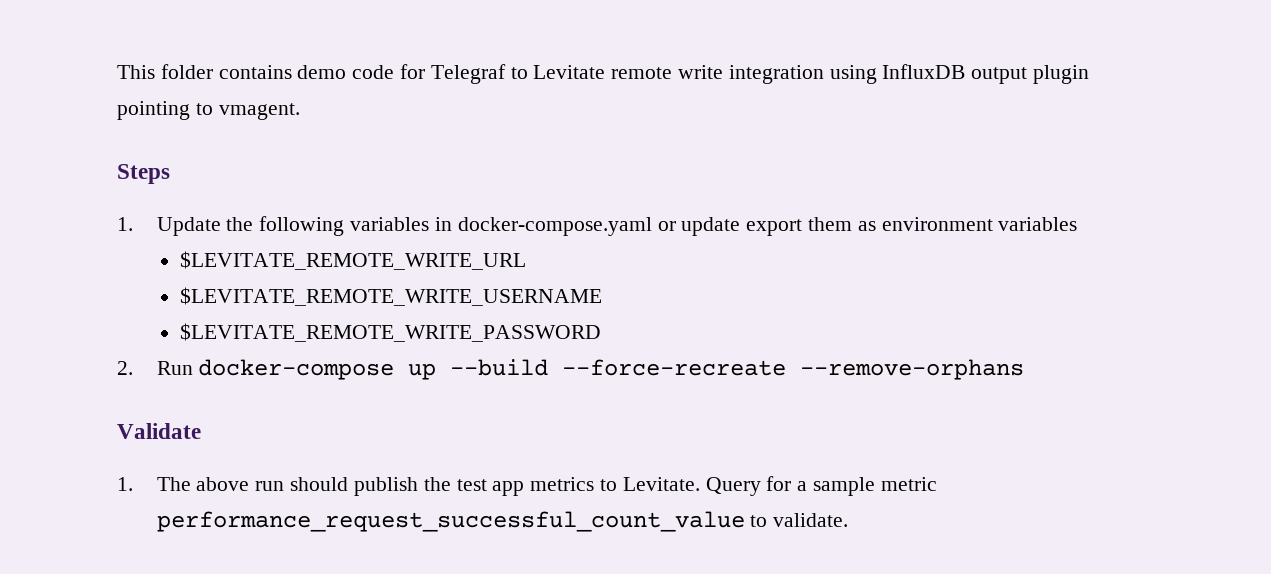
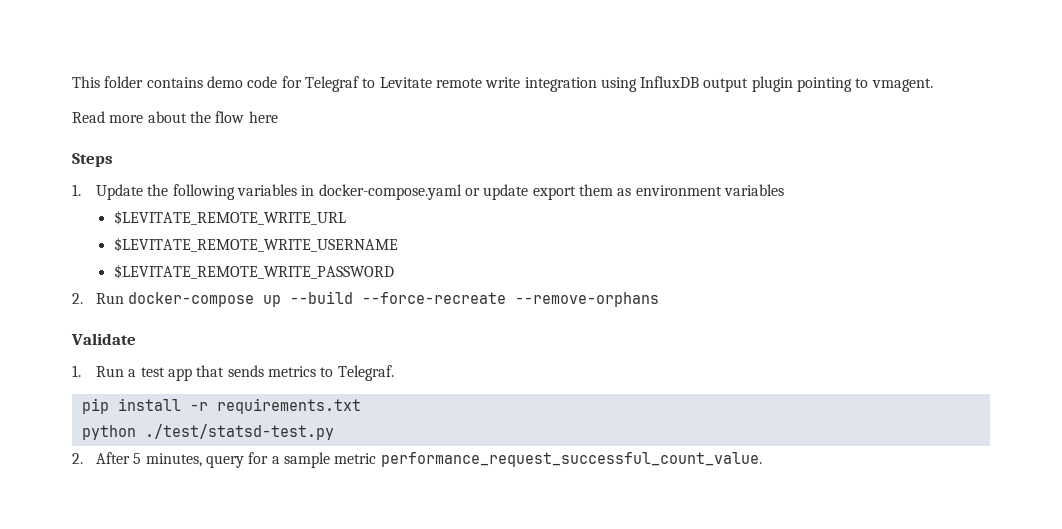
(300, 111) none -> [72,111,278,123] // Read more about the flow here
[156,477,761,496] The above run should publish the test app metrics to Levitate. Query -> [96,365,394,381] [81,398,361,414] [81,424,334,440] [72,452,245,468] Run a test app that sends metrics to Telegraf. // pip install -r requirements.txt // python ./test/statsd-test.py // 2. After 5 minutes, query
[156,511,849,532] performance_request_successful_count_value to validate. -> [380,452,762,467] performance_request_successful_count_value.

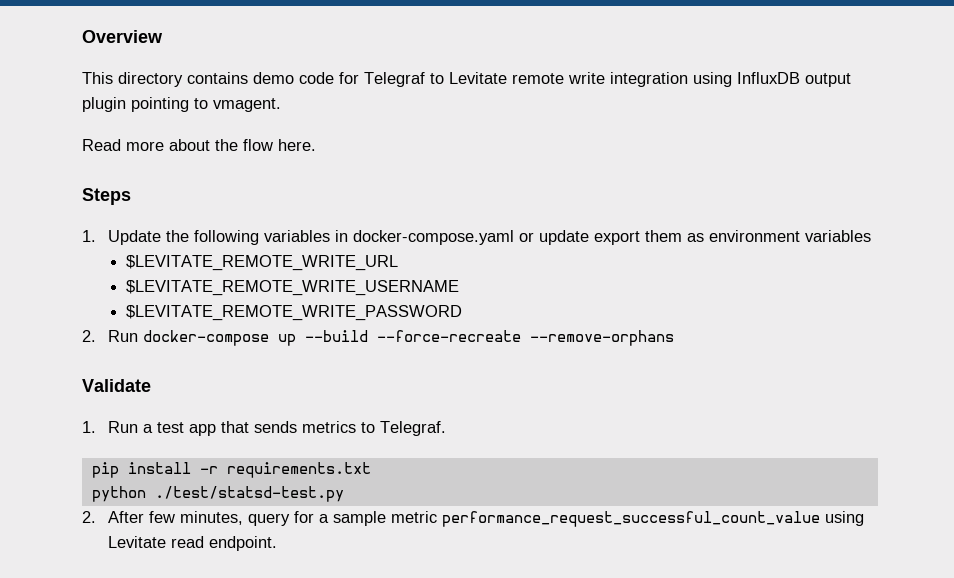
[72,76,144,88] This folder -> [82,30,163,43] [82,72,183,87] Overview // This directory
[248,111,278,123] here -> [278,139,316,151] here.
[133,453,142,464] 5 -> [148,511,175,523] few
[380,452,762,467] performance_request_successful_count_value. -> [441,511,864,527] [107,536,277,551] performance_request_successful_count_value using Levitate read endpoint.

